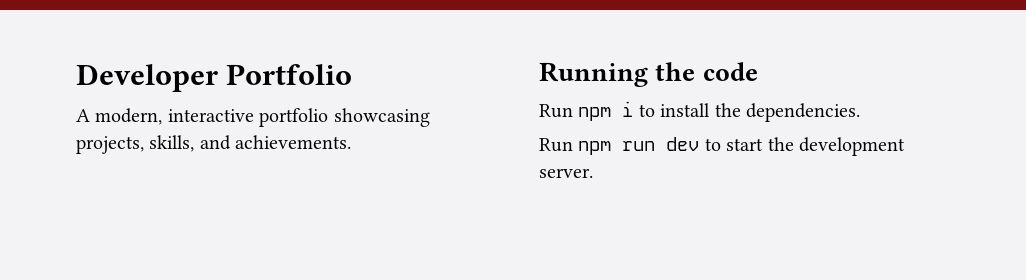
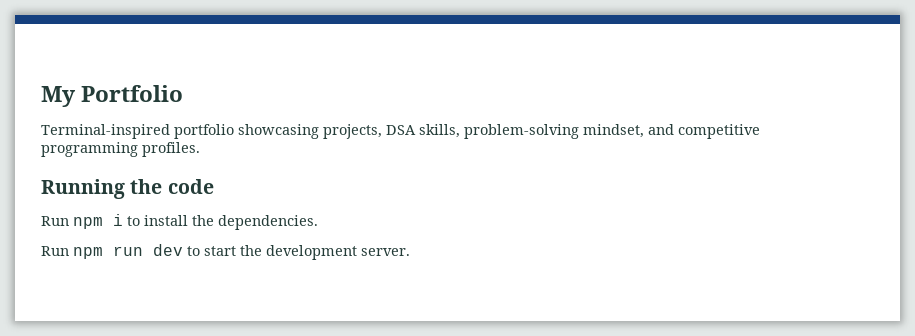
[76,64,218,92] Developer -> [41,86,76,107] My
[76,108,430,127] [76,135,352,154] A modern, interactive portfolio showcasing projects, skills, and achievements. -> [41,124,760,139] [41,142,200,157] Terminal-inspired portfolio showcasing projects, DSA skills, problem-solving mindset, and competitive programming profiles.

